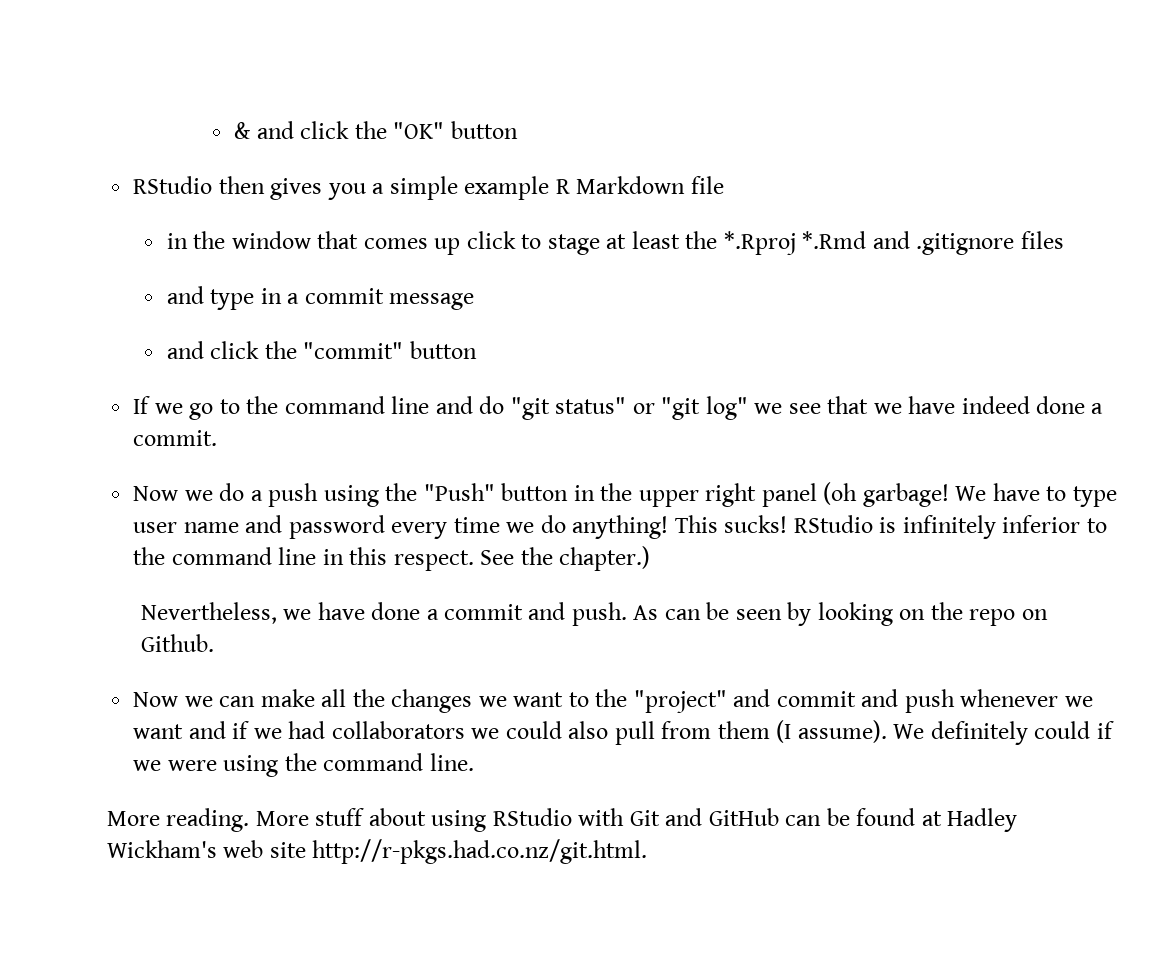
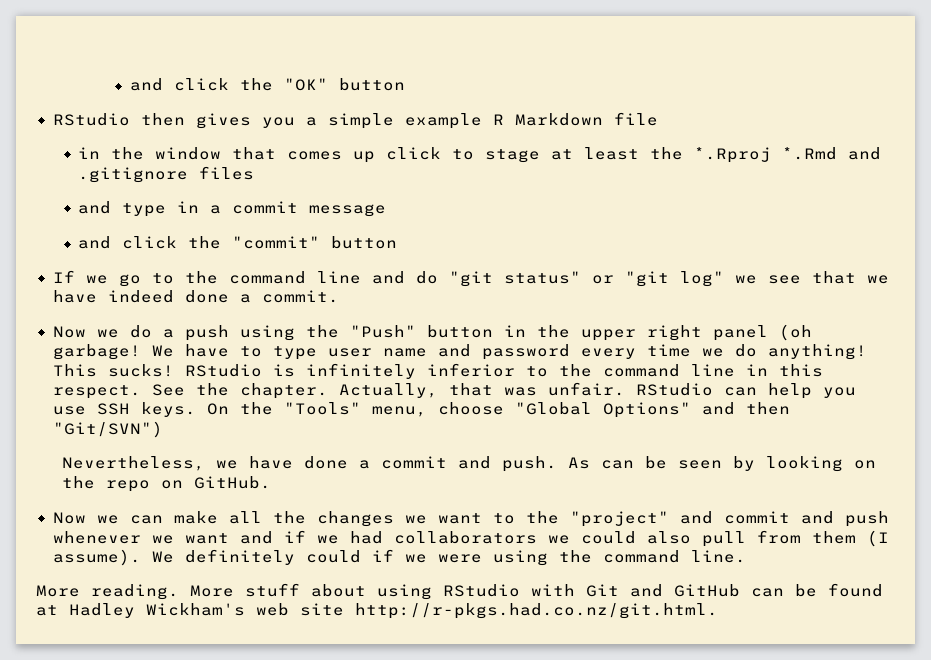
[234,122,252,139] & -> (129, 84) none
[559,546,651,571] chapter.) -> [239,382,856,399] [52,402,790,418] [52,421,163,438] chapter. Actually, that was unfair. RStudio can help you use SSH keys. On the "Tools" menu, choose "Global Options" and then "Git/SVN")
[140,634,214,652] Github. -> [193,476,271,489] GitHub.

